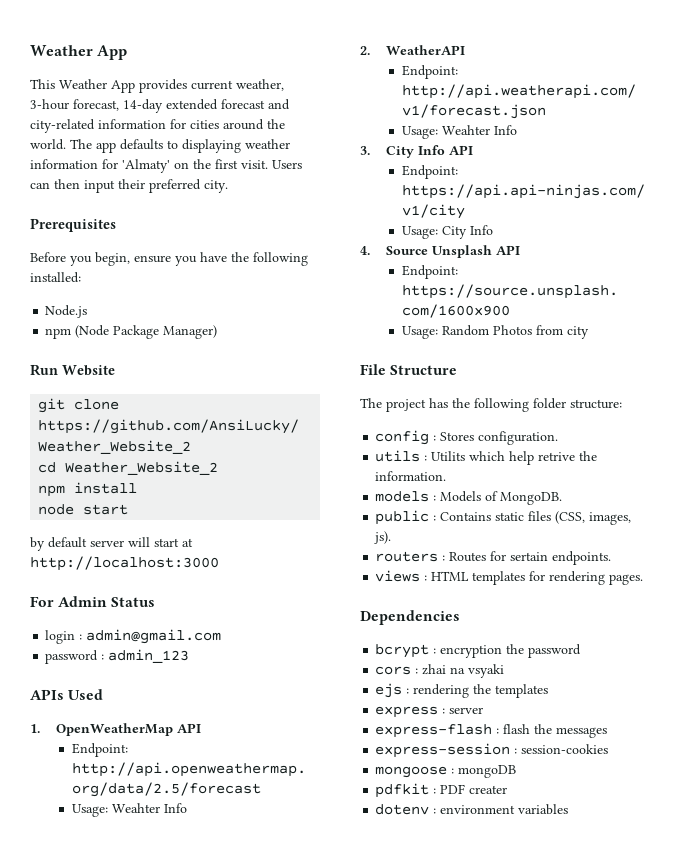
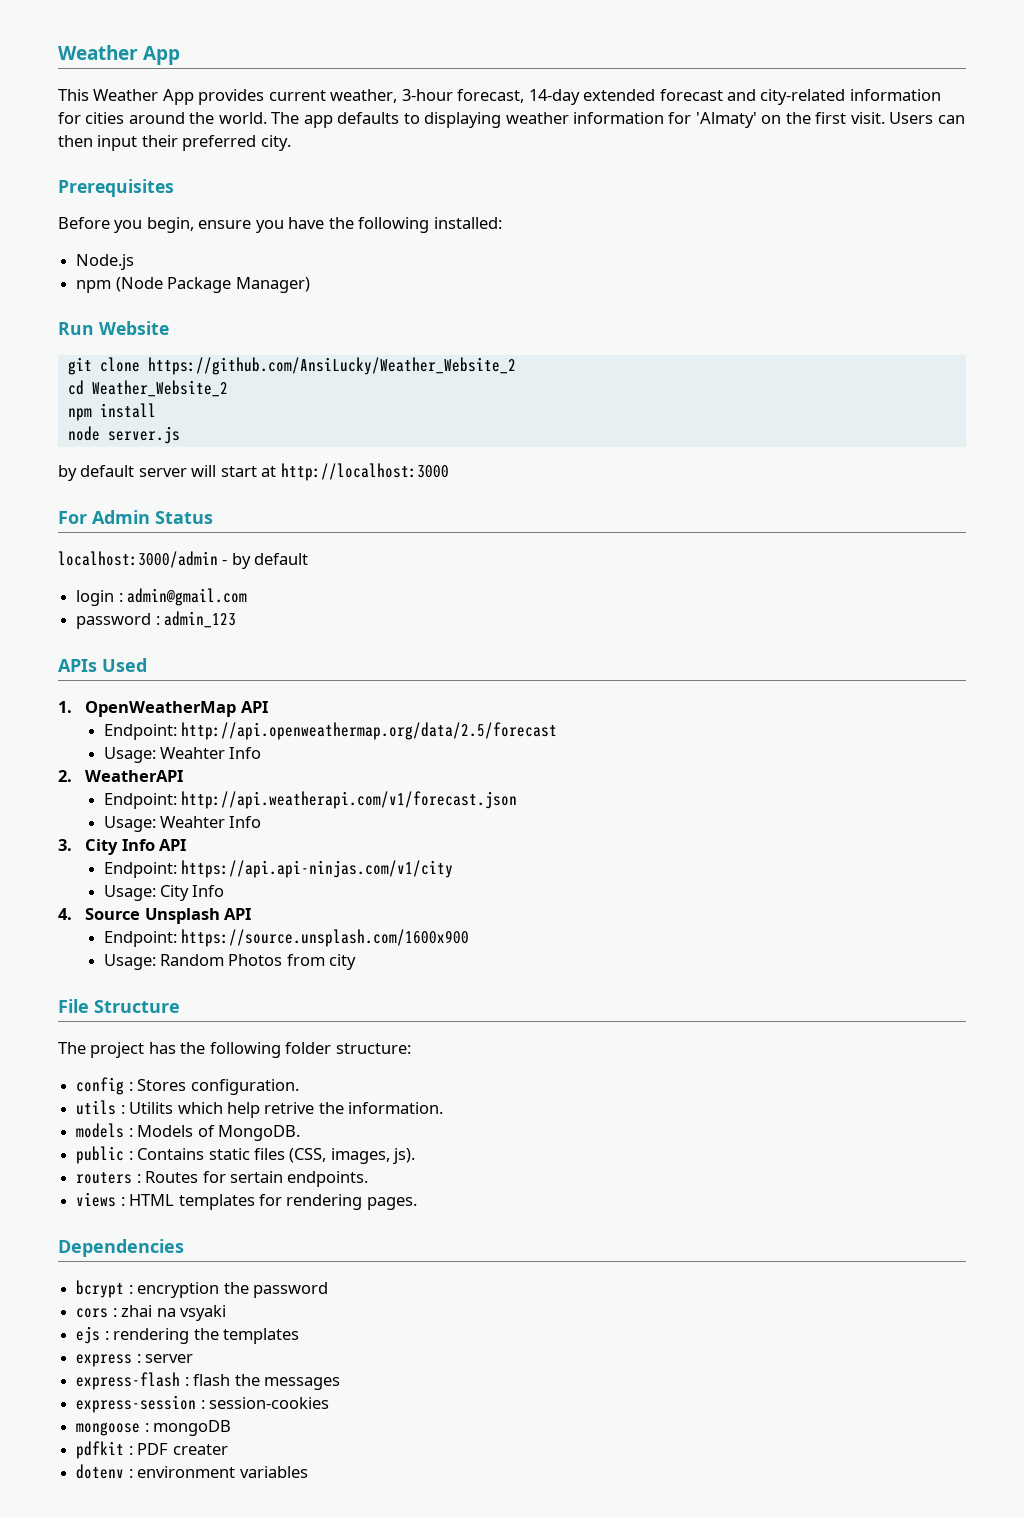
[83,504,129,515] start -> [107,426,180,444] server.js
(156, 602) none -> [58,551,309,569] // localhost:3000/admin - by default

